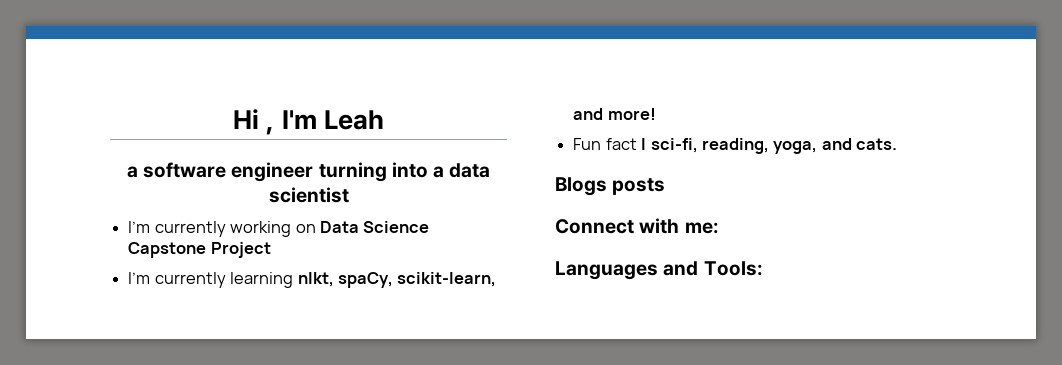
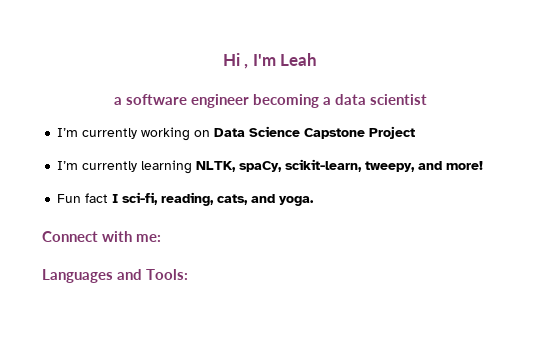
[318,162,428,182] turning into -> [252,94,319,108] becoming
[297,272,334,287] nlkt, -> [196,161,237,172] NLTK,
(497, 279) none -> [365,161,416,172] tweepy,
[773,138,898,154] [555,177,666,196] yoga, and cats. // Blogs posts -> [217,194,315,206] cats, and yoga.

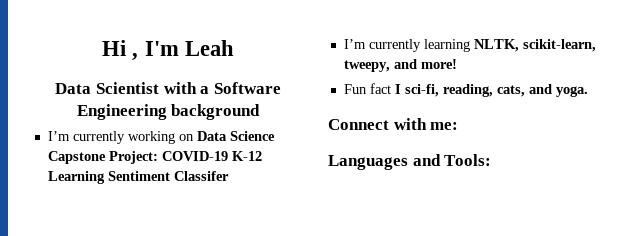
[113,94,427,108] a software engineer becoming a data scientist -> [55,82,281,94] [76,104,261,120] Data Scientist with a Software Engineering background
[369,126,416,139] Project -> [108,151,262,164] [47,171,229,184] Project: COVID-19 K-12 Learning Sentiment Classifer
[239,161,283,172] spaCy, -> (519, 45) none

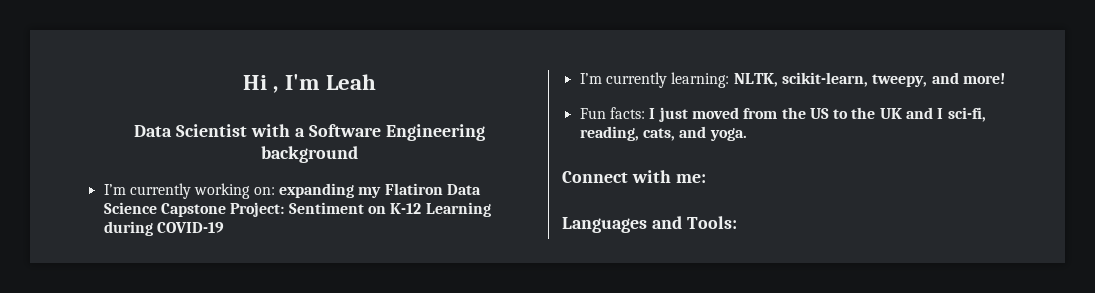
[178,131,275,141] [47,151,262,164] [47,171,229,184] [343,39,470,52] on Data Science Capstone Project: COVID-19 K-12 Learning Sentiment Classifer // I’m currently learning -> [253,183,481,198] [103,202,491,217] [103,221,224,236] [579,72,730,88] on: expanding my Flatiron Data Science Capstone Project: Sentiment on K-12 Learning during COVID-19 // I’m currently learning:
[369,83,391,94] fact -> [609,107,934,122] facts: I just moved from the US to the UK and

